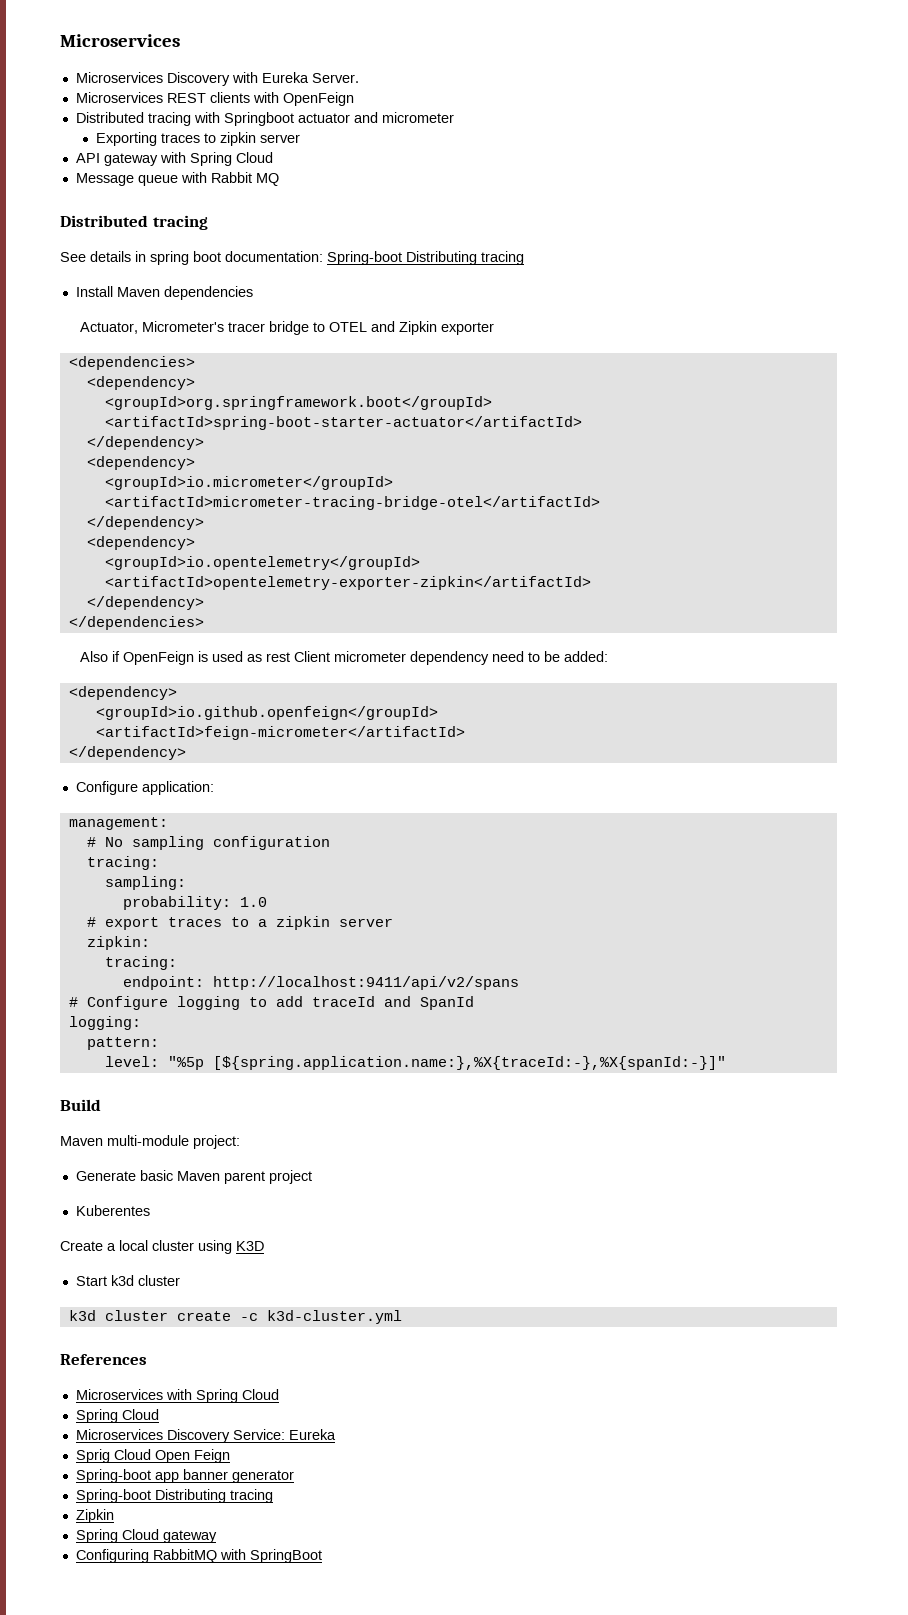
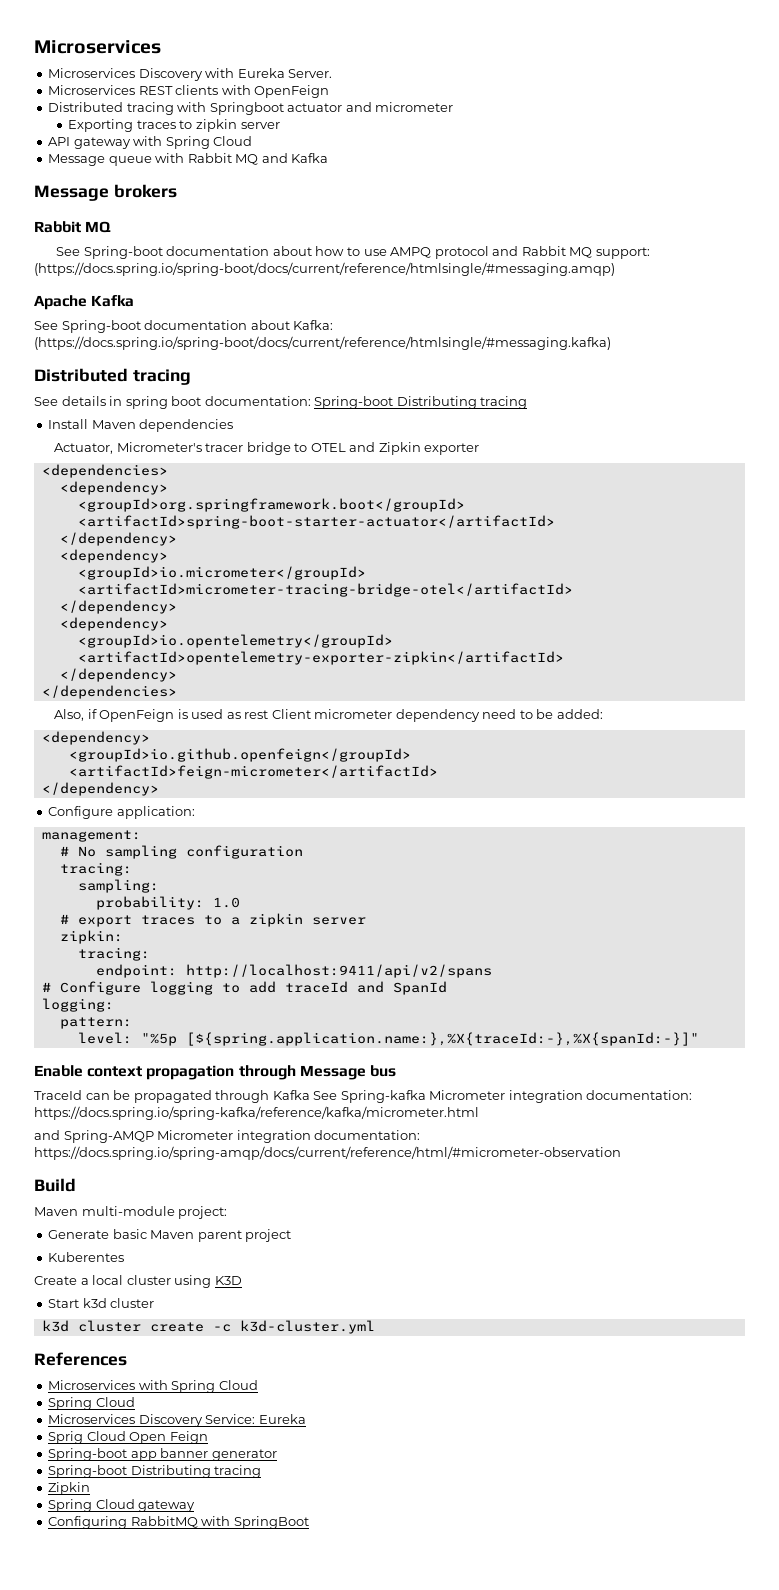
(279, 179) none -> [261,153,329,163] [34,184,177,201] [34,221,112,233] [56,246,650,259] [34,262,615,276] [34,295,135,310] [34,320,334,333] [34,336,611,350] and Kafka // Message brokers // Rabbit MQ // See Spring-boot documentation about how to use AMPQ protocol and Rabbit MQ support: (https://docs.spring.io/spring-boot/docs/current/reference/htmlsingle/#messaging.amqp) // Apache Kafka // See Spring-boot documentation about Kafka: (https://docs.spring.io/spring-boot/docs/current/reference/htmlsingle/#messaging.kafka)
[80,651,109,662] Also -> [54,709,85,721] Also,
(726, 1063) none -> [34,1065,396,1080] [34,1090,693,1103] [34,1106,479,1120] [34,1130,421,1143] [34,1146,621,1160] // Enable context propagation through Message bus // TraceId can be propagated through Kafka See Spring-kafka Micrometer integration documentation: https://docs.spring.io/spring-kafka/reference/kafka/micrometer.html // and Spring-AMQP Micrometer integration documentation: https://docs.spring.io/spring-amqp/docs/current/reference/html/#micrometer-observation

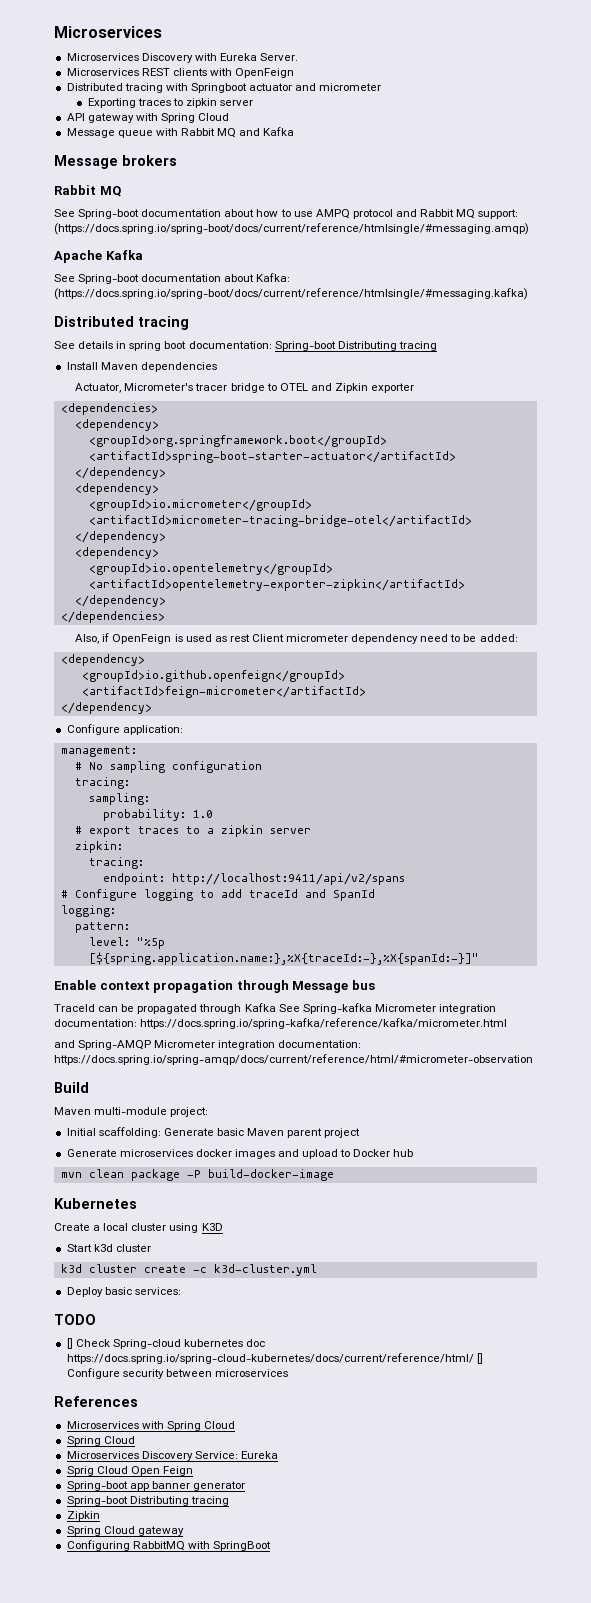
(228, 1212) none -> [66,1127,161,1138] Initial scaffolding:
[48,1252,125,1262] Kuberentes -> [66,1149,414,1159] [60,1169,334,1181] [54,1198,137,1209] Generate microservices docker images and upload to Docker hub // mvn clean package -P build-docker-image // Kubernetes
(375, 1327) none -> [66,1287,181,1297] [54,1314,96,1325] [66,1338,266,1349] [66,1353,483,1364] [66,1368,288,1379] // Deploy basic services: // TODO // [] Check Spring-cloud kubernetes doc https://docs.spring.io/spring-cloud-kubernetes/docs/current/reference/html/ [] Configure security between microservices

